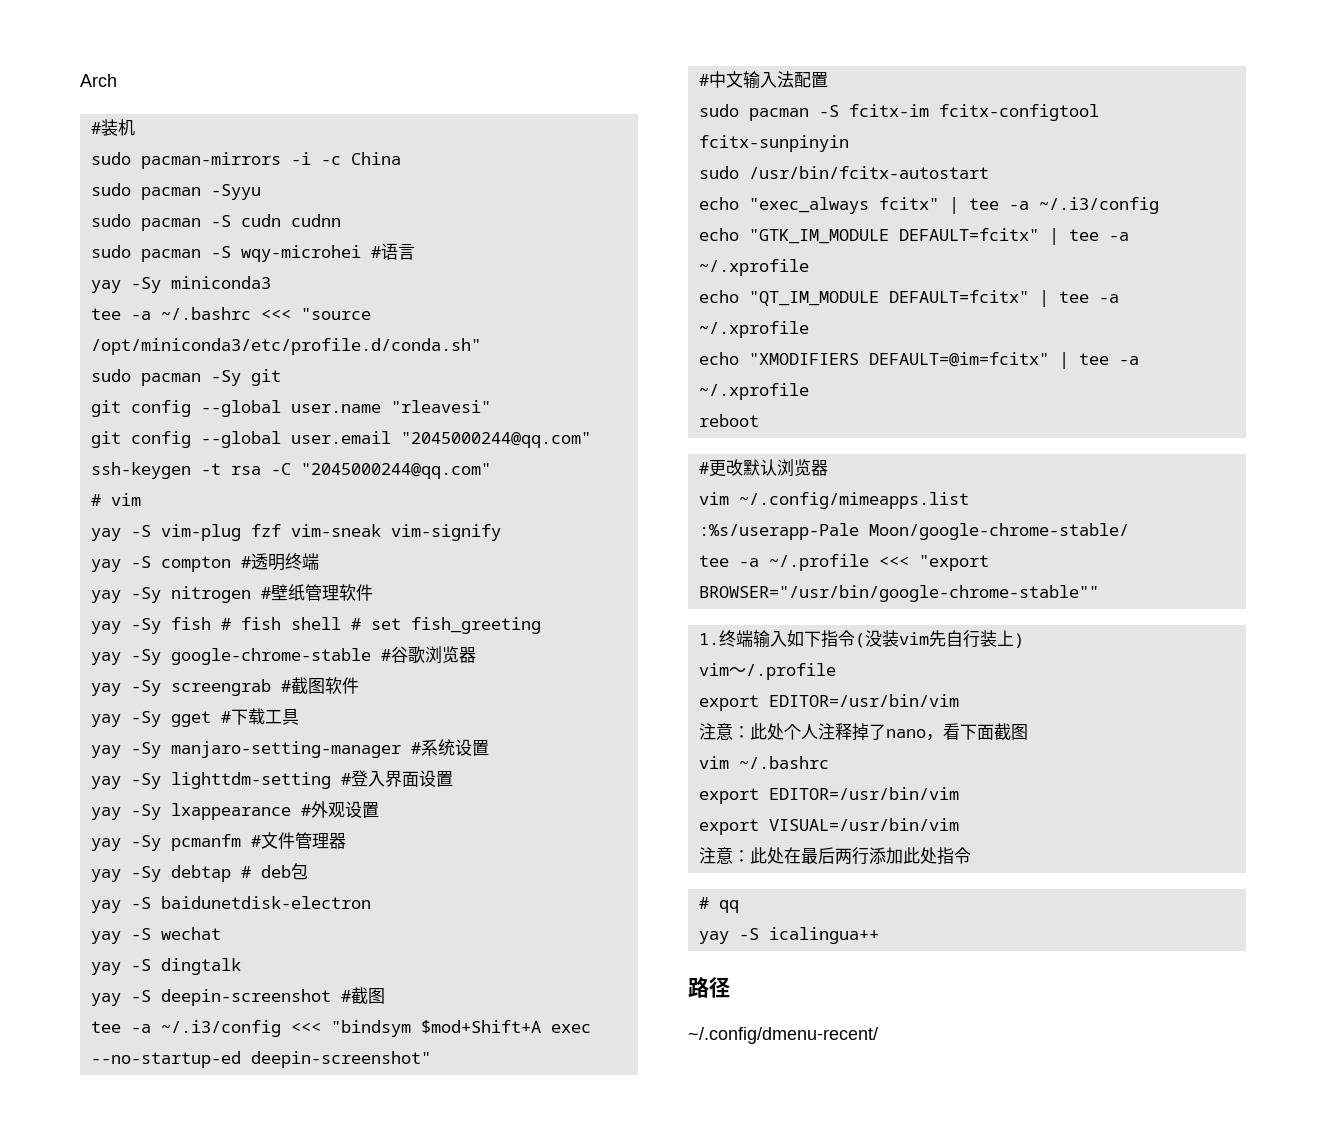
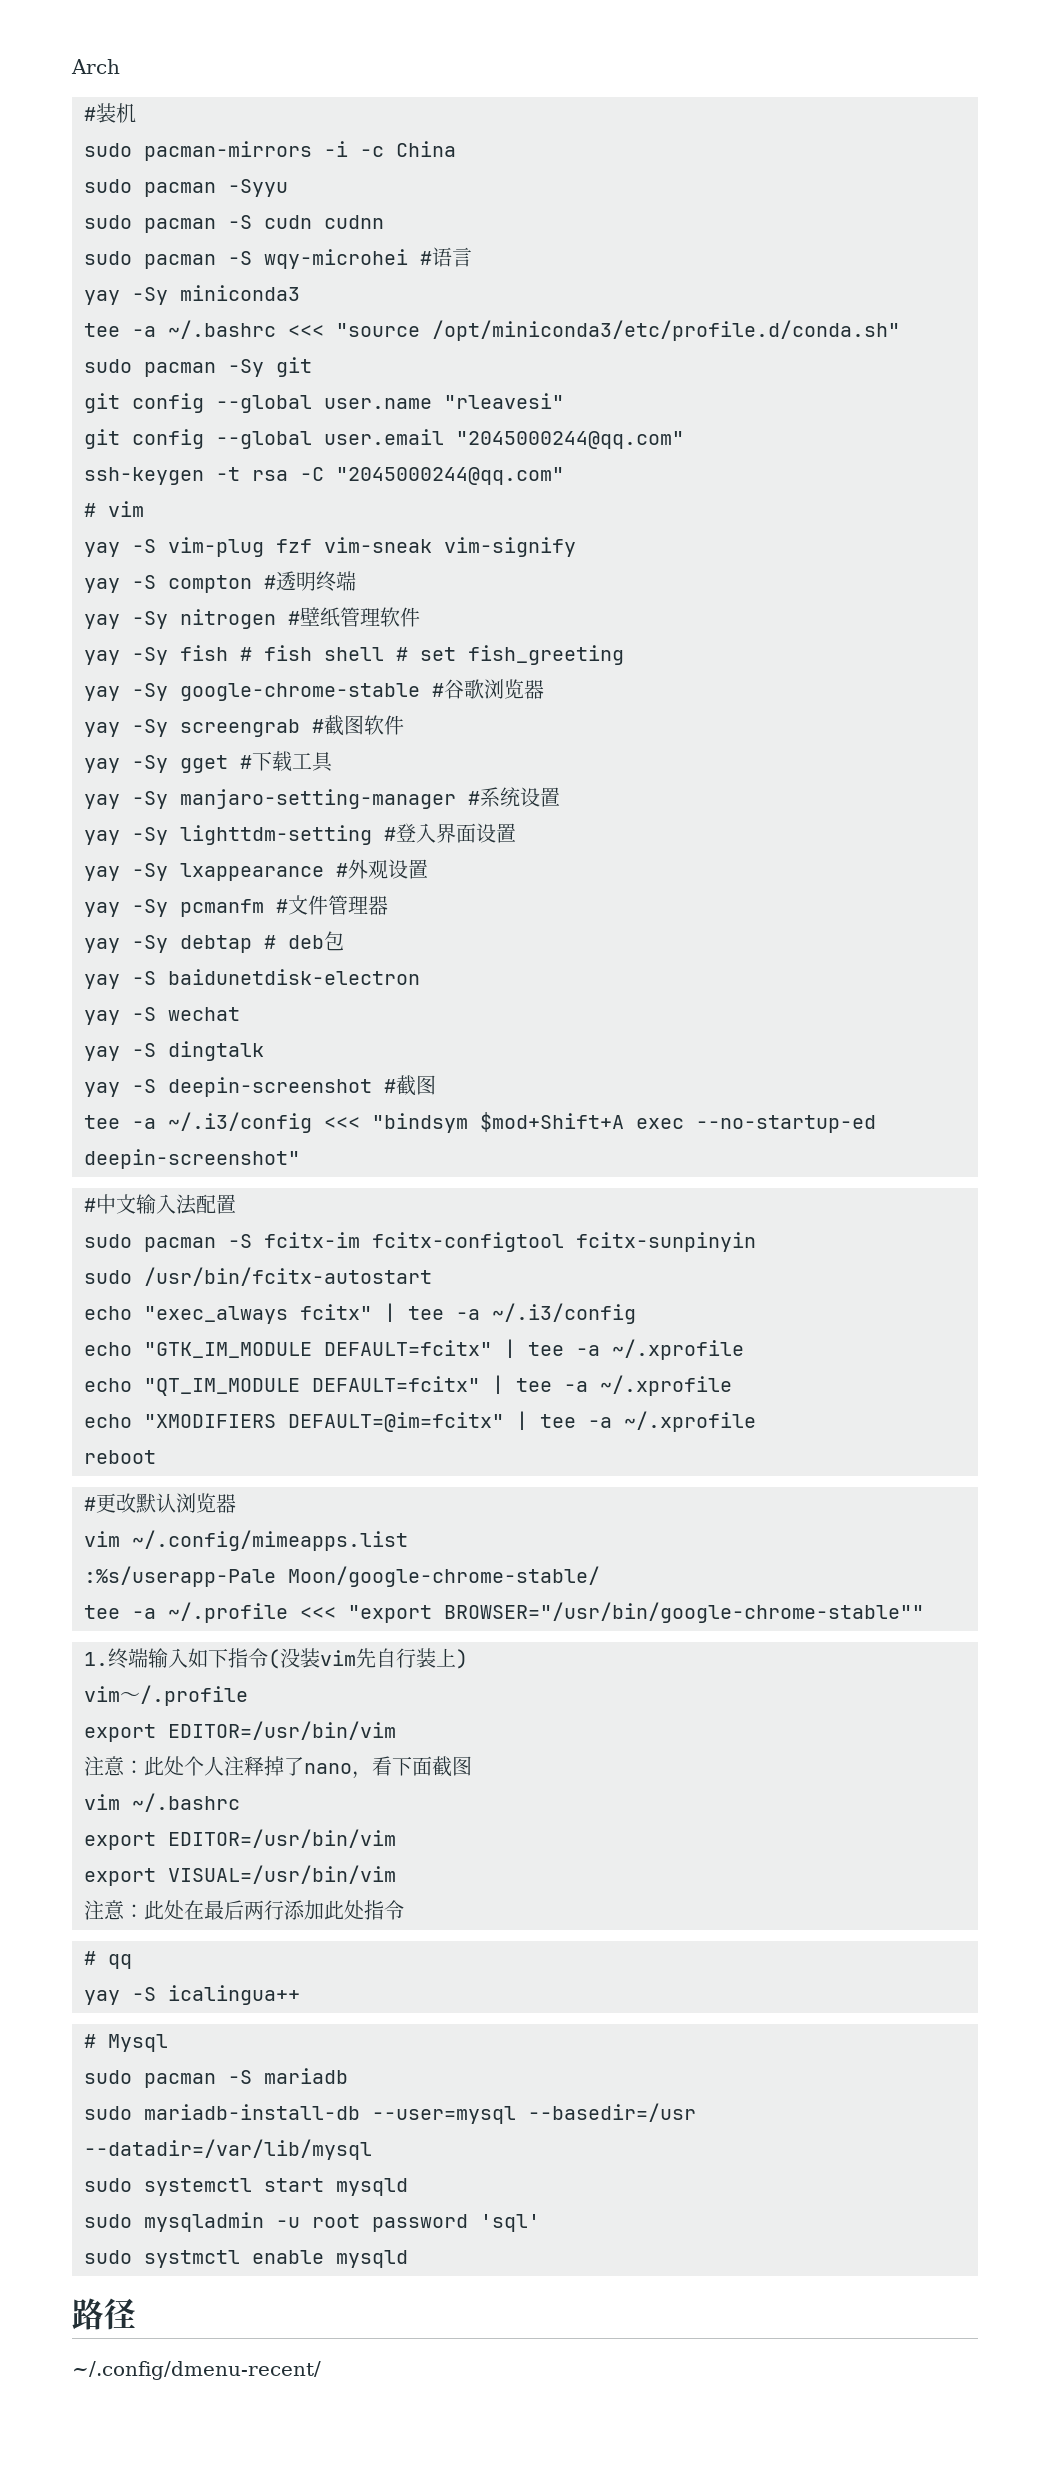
(879, 935) none -> [84,2034,168,2052] [84,2068,348,2088] [84,2103,696,2124] [84,2139,372,2160] [84,2178,408,2196] [84,2212,540,2232] [84,2250,408,2268] // # Mysql // sudo pacman -S mariadb // sudo mariadb-install-db --user=mysql --basedir=/usr --datadir=/var/lib/mysql // sudo systemctl start mysqld // sudo mysqladmin -u root password 'sql' // sudo systmctl enable mysqld

